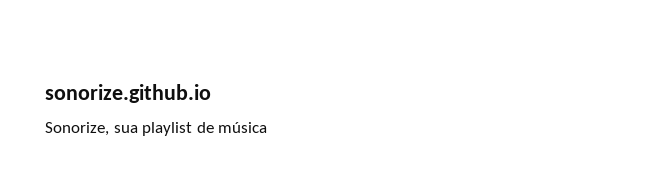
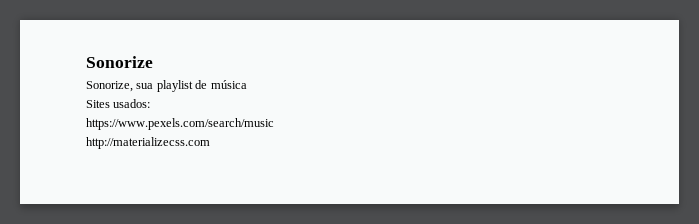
[45,84,211,103] sonorize.github.io -> [86,56,153,68] Sonorize
(268, 127) none -> [86,99,151,108] [86,118,274,130] [86,137,210,149] // Sites usados: // https://www.pexels.com/search/music // http://materializecss.com

